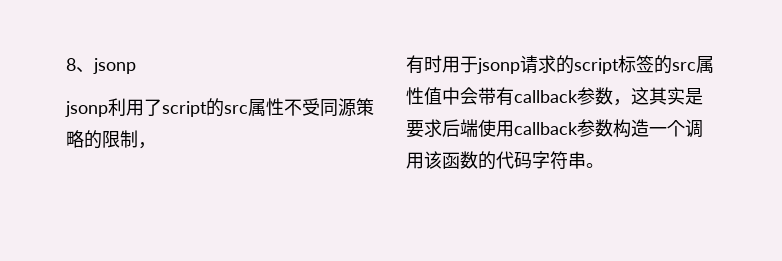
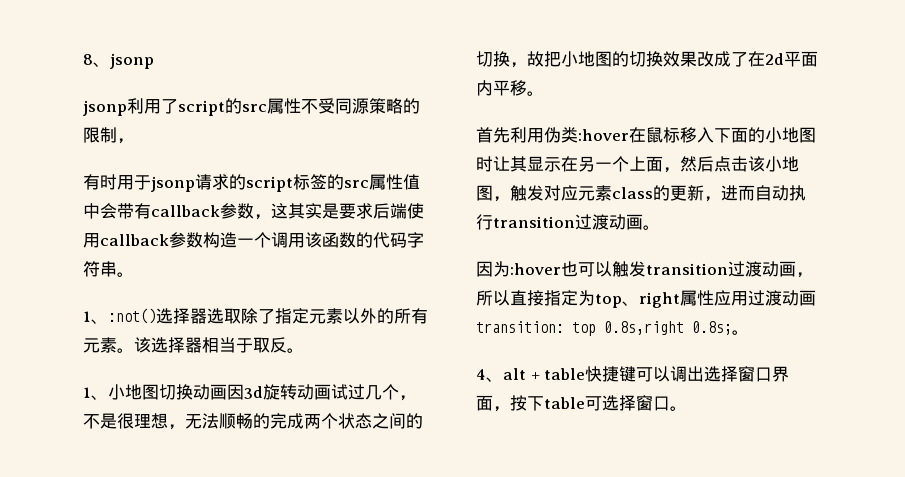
(604, 165) none -> [83,308,428,324] [83,337,304,353] [83,384,416,401] [83,413,423,430] [476,51,818,68] [476,80,544,96] [476,127,816,143] [476,156,799,173] [476,185,806,202] [476,214,660,230] [476,261,813,278] [476,290,816,308] [476,321,749,336] [476,366,790,382] [476,395,687,412] // 1、:not()选择器选取除了指定元素以外的所有元素。该选择器相当于取反。 // 1、小地图切换动画因3d旋转动画试过几个，不是很理想，无法顺畅的完成两个状态之间的切换，故把小地图的切换效果改成了在2d平面内平移。 // 首先利用伪类:hover在鼠标移入下面的小地图时让其显示在另一个上面，然后点击该小地图，触发对应元素class的更新，进而自动执行transition过渡动画。 // 因为:hover也可以触发transition过渡动画，所以直接指定为top、right属性应用过渡动画transition: top 0.8s,right 0.8s;。 // 4、alt + table快捷键可以调出选择窗口界面，按下table可选择窗口。

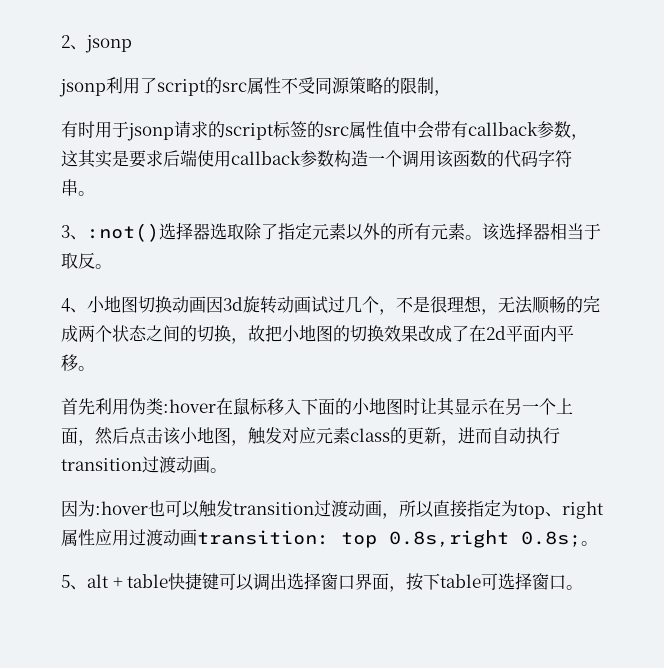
[83,54,93,65] 8 -> [61,35,70,48] 2
[83,311,91,322] 1 -> [61,225,70,238] 3
[83,387,91,398] 1 -> [61,298,71,312] 4
[476,369,486,380] 4 -> [61,575,70,588] 5

